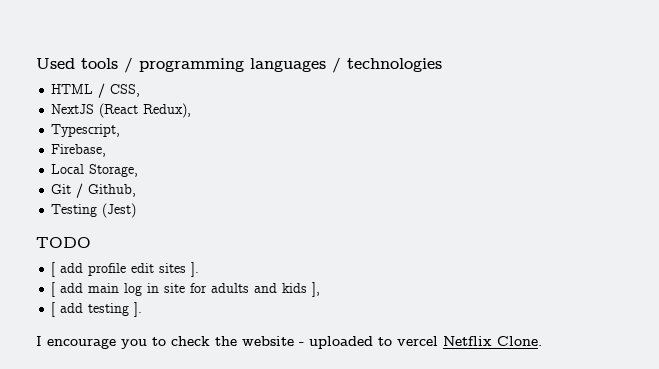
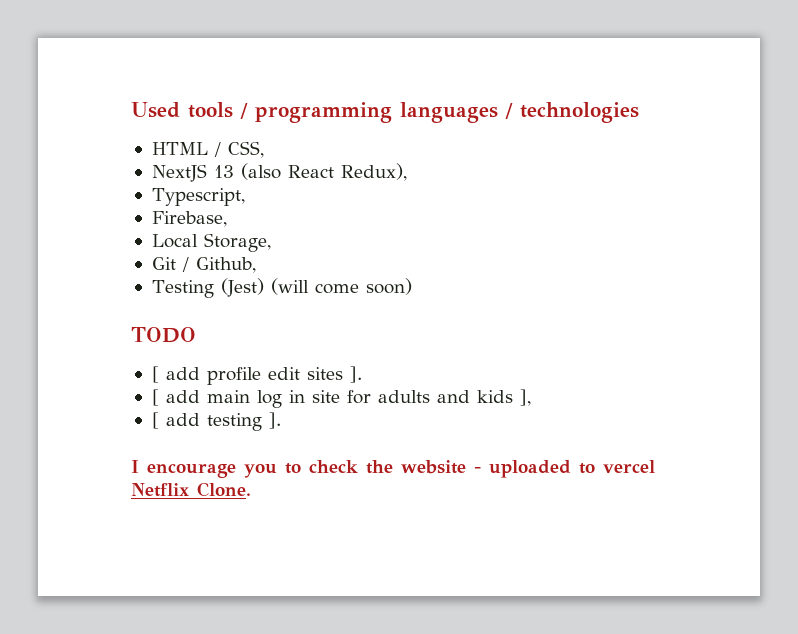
[99,103,139,118] (React -> [213,163,334,180] 13 (also React
(137, 210) none -> [270,278,412,295] (will come soon)

